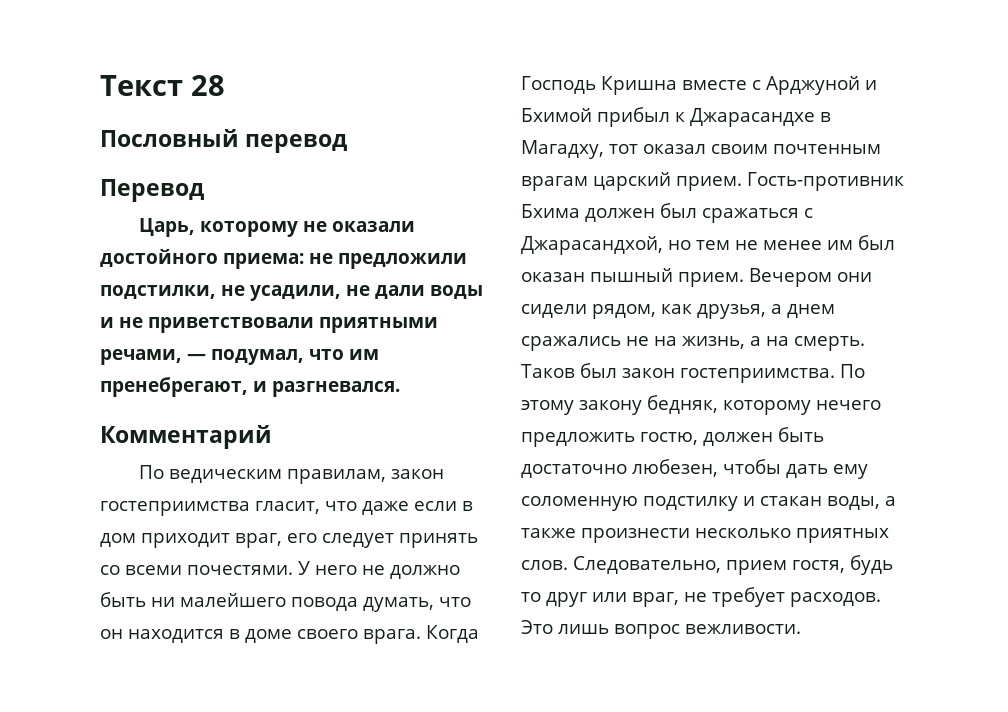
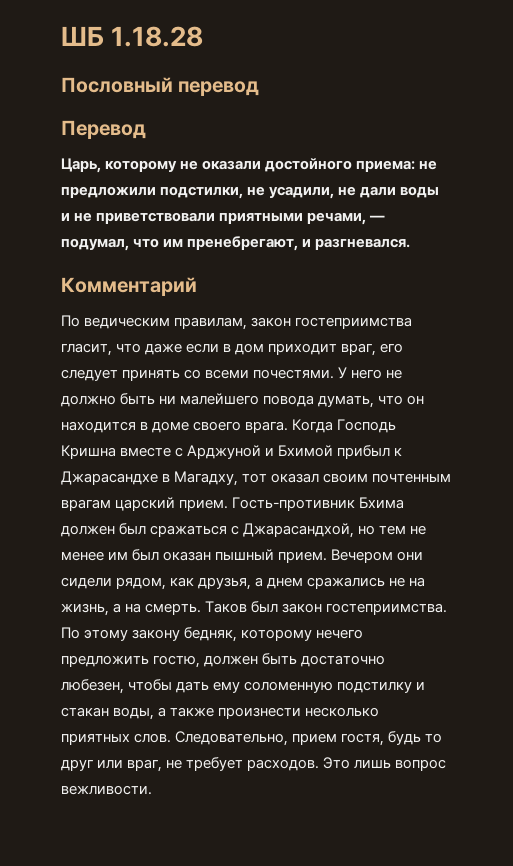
[100,75,225,96] Текст 28 -> [61,26,204,47] ШБ 1.18.28

